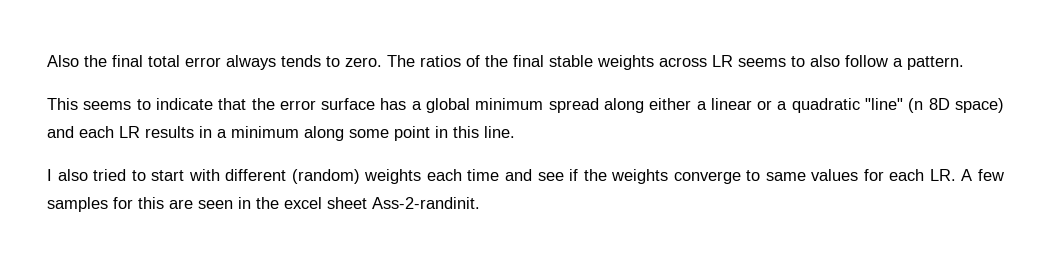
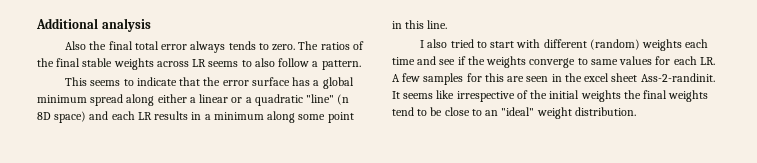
(47, 61) none -> [36,18,151,32] Additional analysis //
(480, 203) none -> [392,90,709,102] [392,107,636,119] It seems like irrespective of the initial weights the final weights tend to be close to an "ideal" weight distribution.

